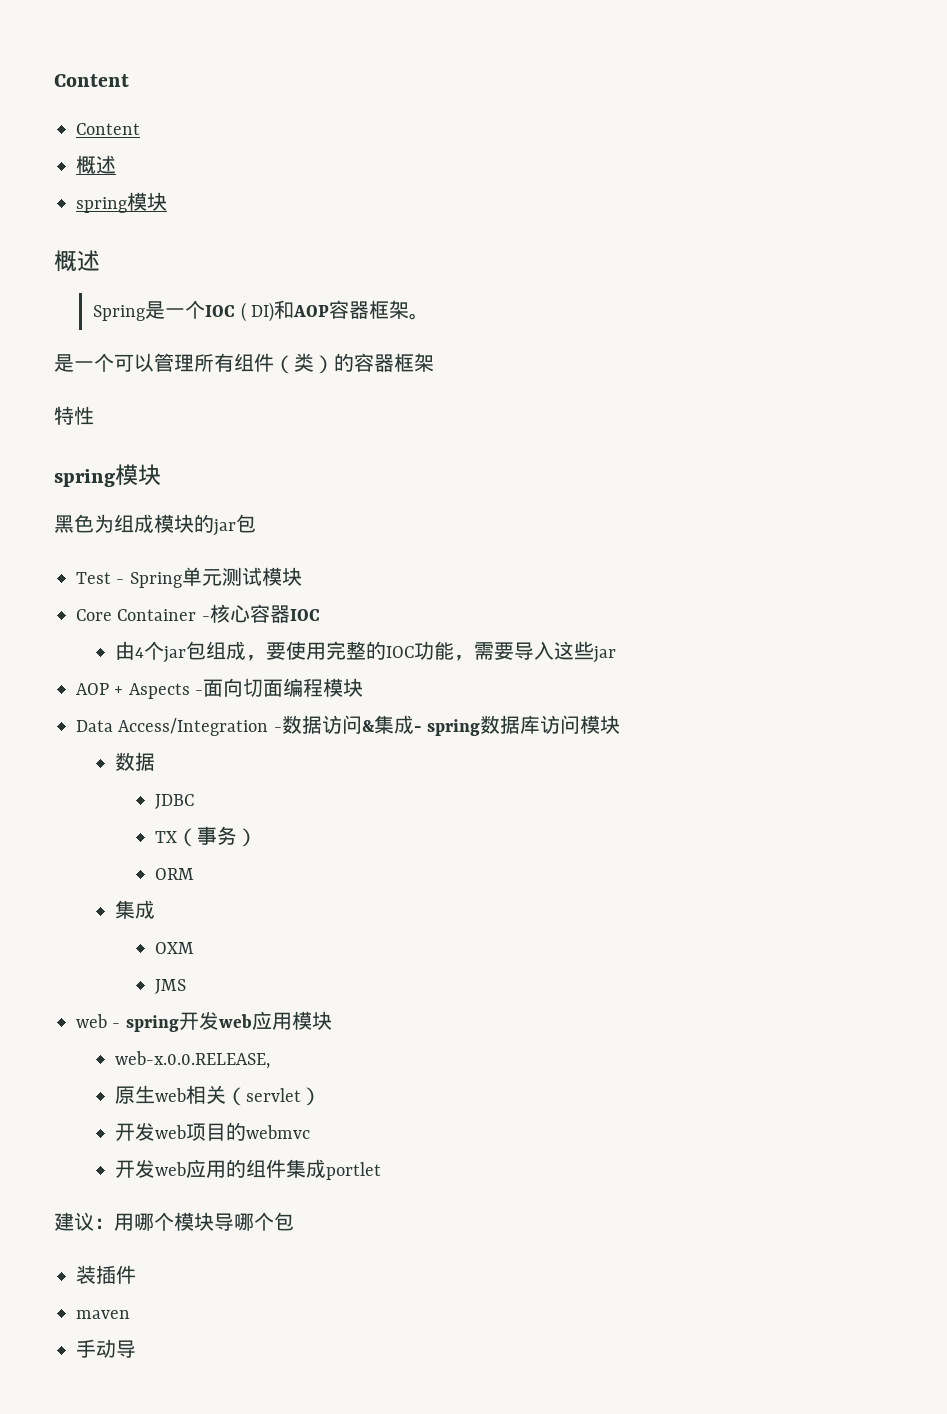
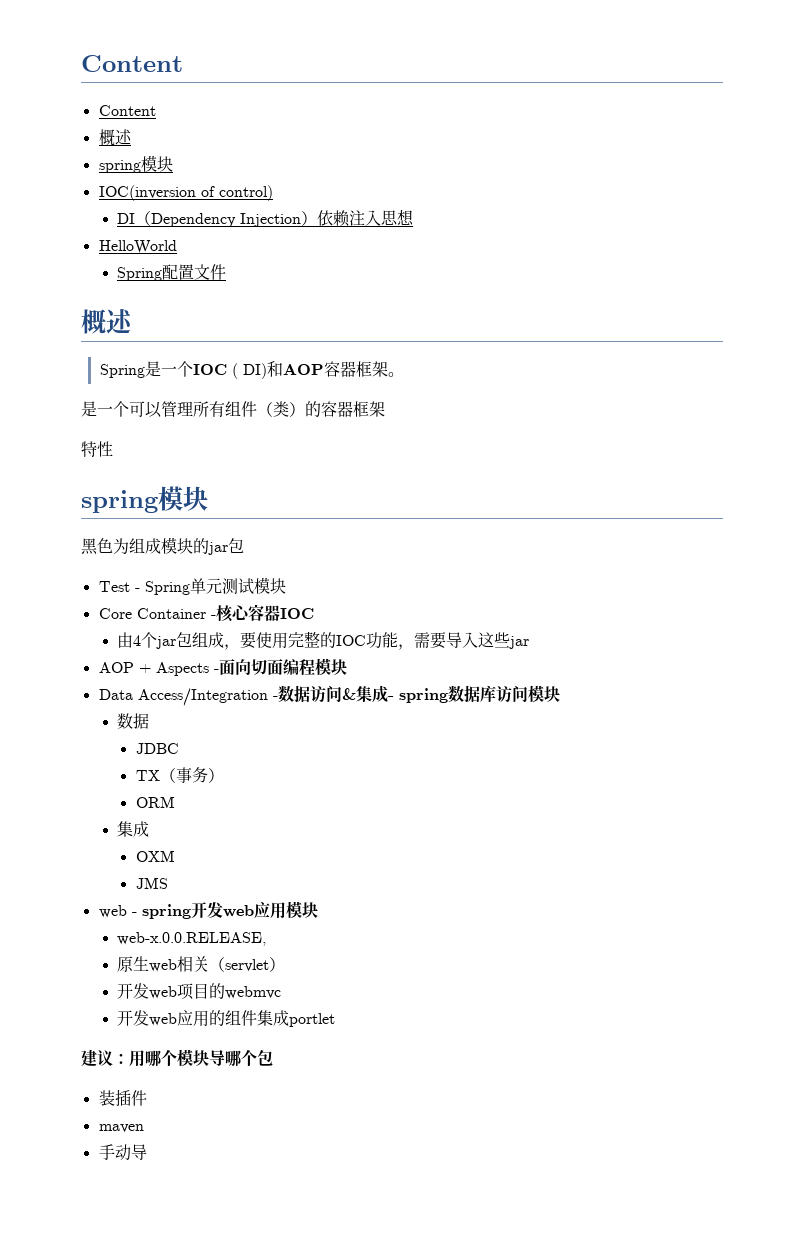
(167, 201) none -> [98,185,273,201] [117,209,415,227] [98,240,177,254] [117,264,227,281] // IOC(inversion of control) // DI（Dependency Injection）依赖注入思想 // HelloWorld // Spring配置文件

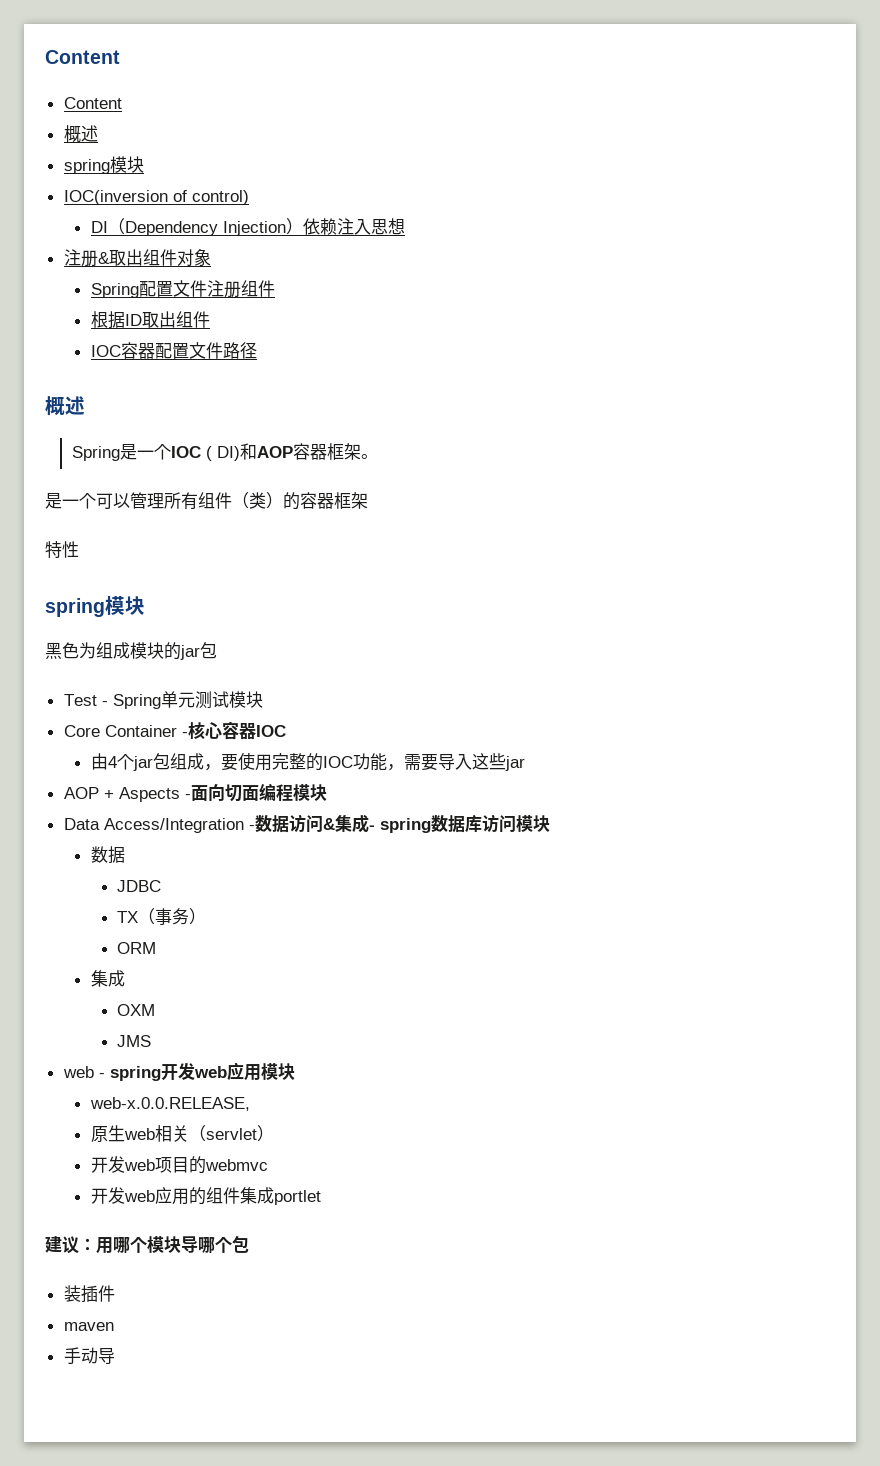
[98,240,177,254] [117,264,227,281] HelloWorld // Spring配置文件 -> [63,249,211,267] [90,280,275,298] [90,311,210,329] [90,342,257,359] 注册&取出组件对象 // Spring配置文件注册组件 // 根据ID取出组件 // IOC容器配置文件路径

